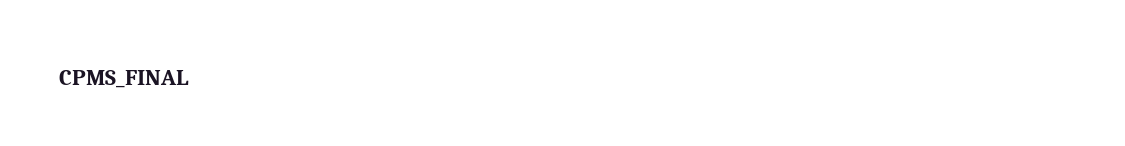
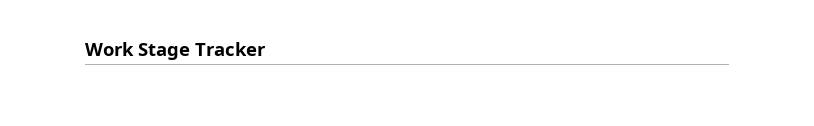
[59,70,189,88] CPMS_FINAL -> [85,42,266,60] Work Stage Tracker

